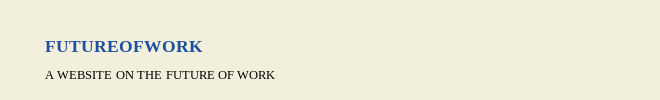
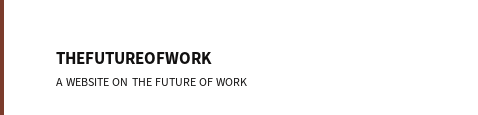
[45,41,203,52] FUTUREOFWORK -> [56,52,212,64] THEFUTUREOFWORK

